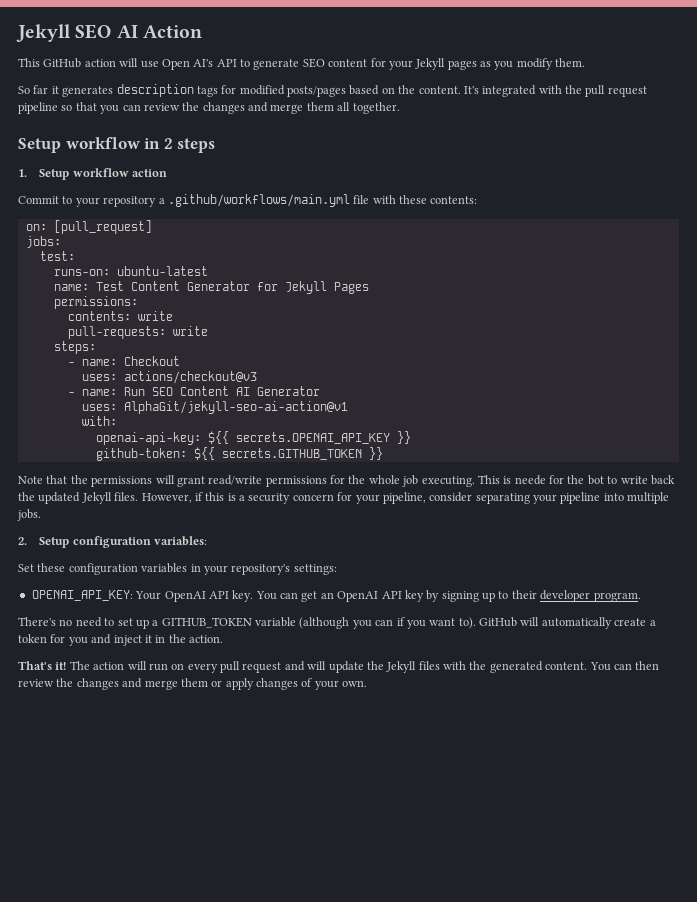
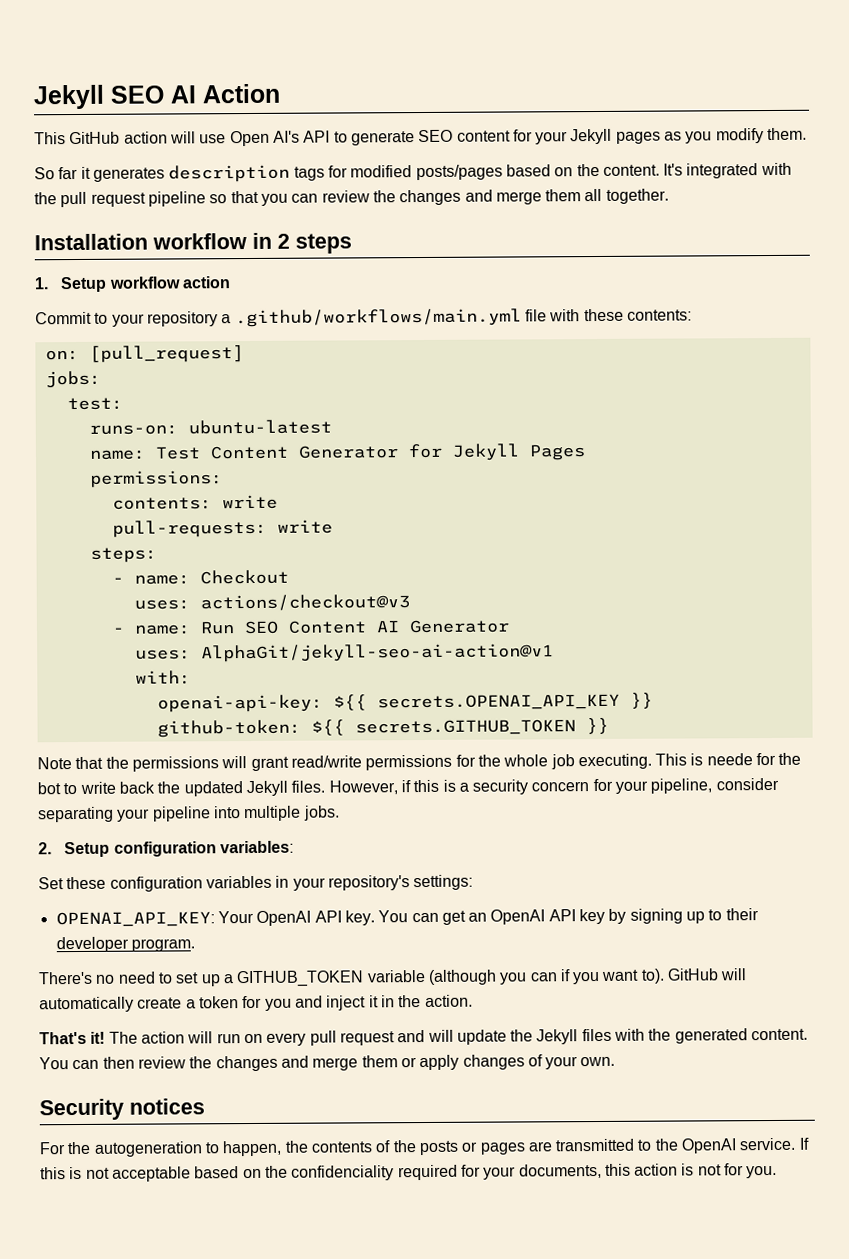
[18,138,61,153] Setup -> [34,233,148,251] Installation
(368, 683) none -> [39,1098,205,1121] [39,1137,810,1157] [40,1163,778,1182] // Security notices // For the autogeneration to happen, the contents of the posts or pages are transmitted to the OpenAI service. If this is not acceptable based on the confidenciality required for your documents, this action is not for you.

